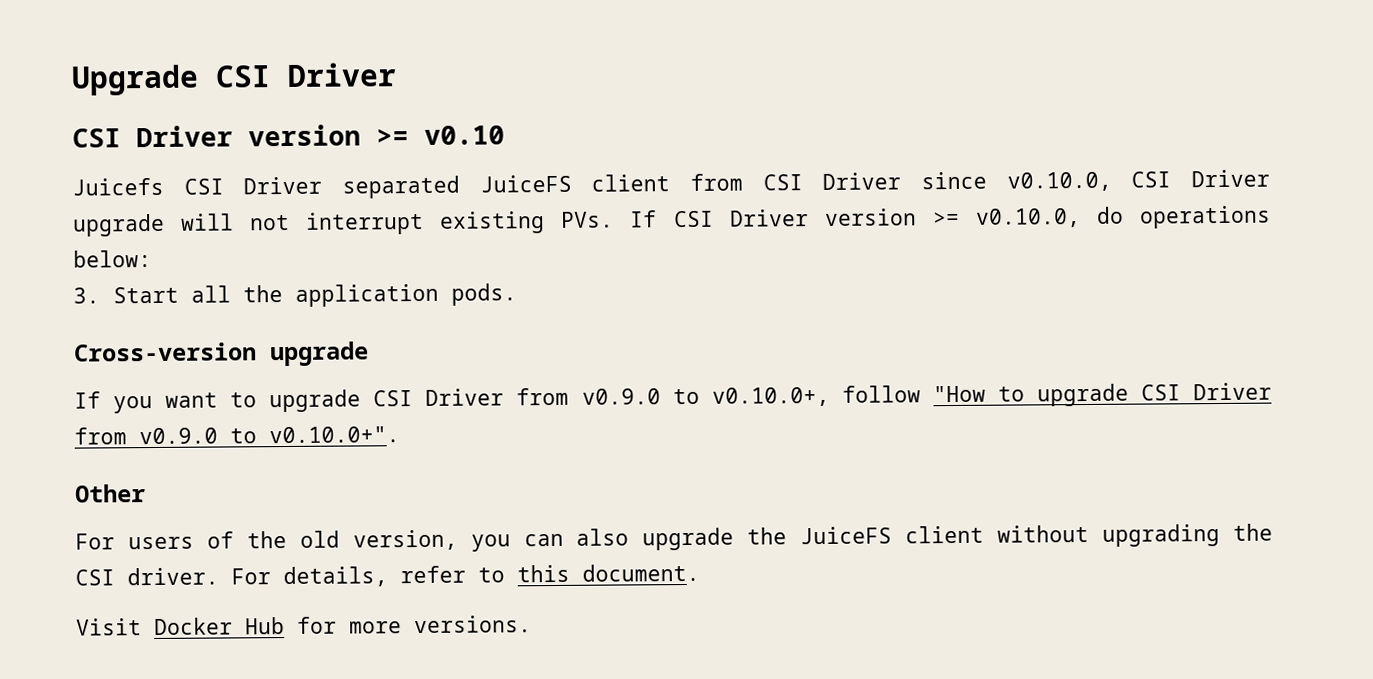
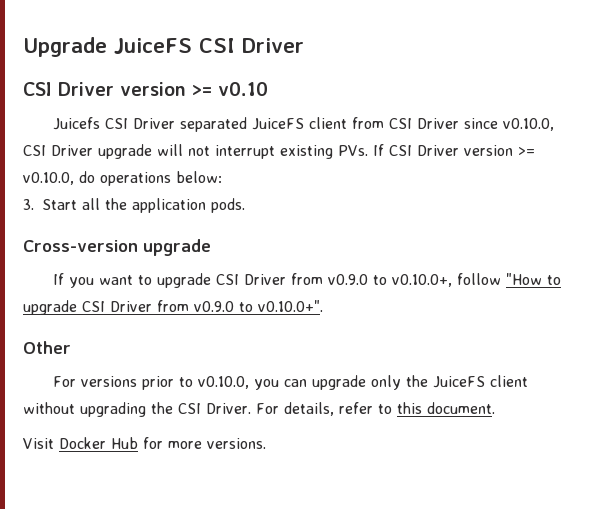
(199, 80) none -> [114,38,192,54] JuiceFS
[127,527,735,552] users of the old version, you can also upgrade -> [80,375,401,390] versions prior to v0.10.0, you can upgrade only
[127,567,219,586] driver. -> [206,403,251,414] Driver.

